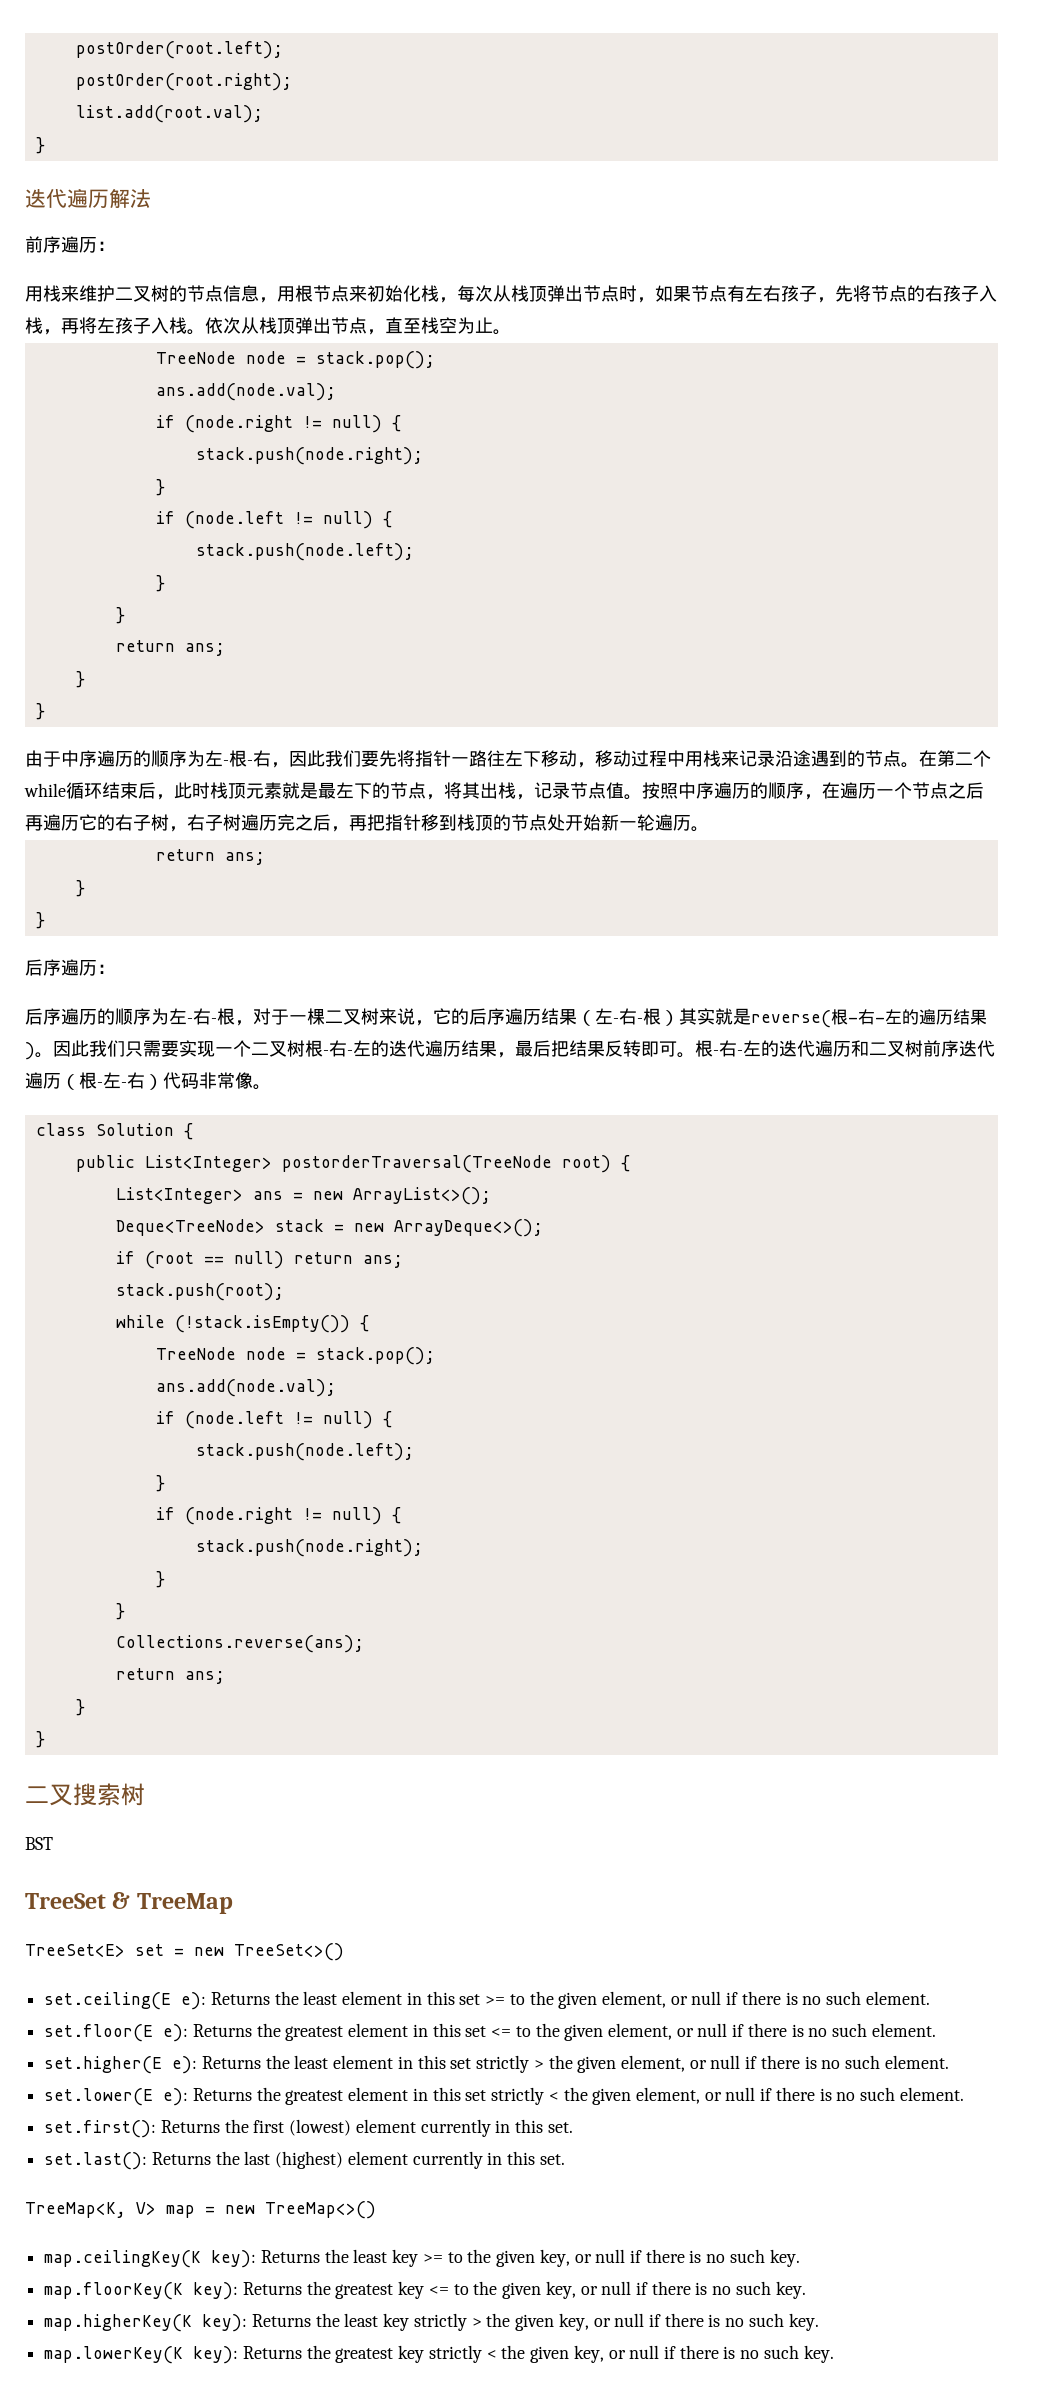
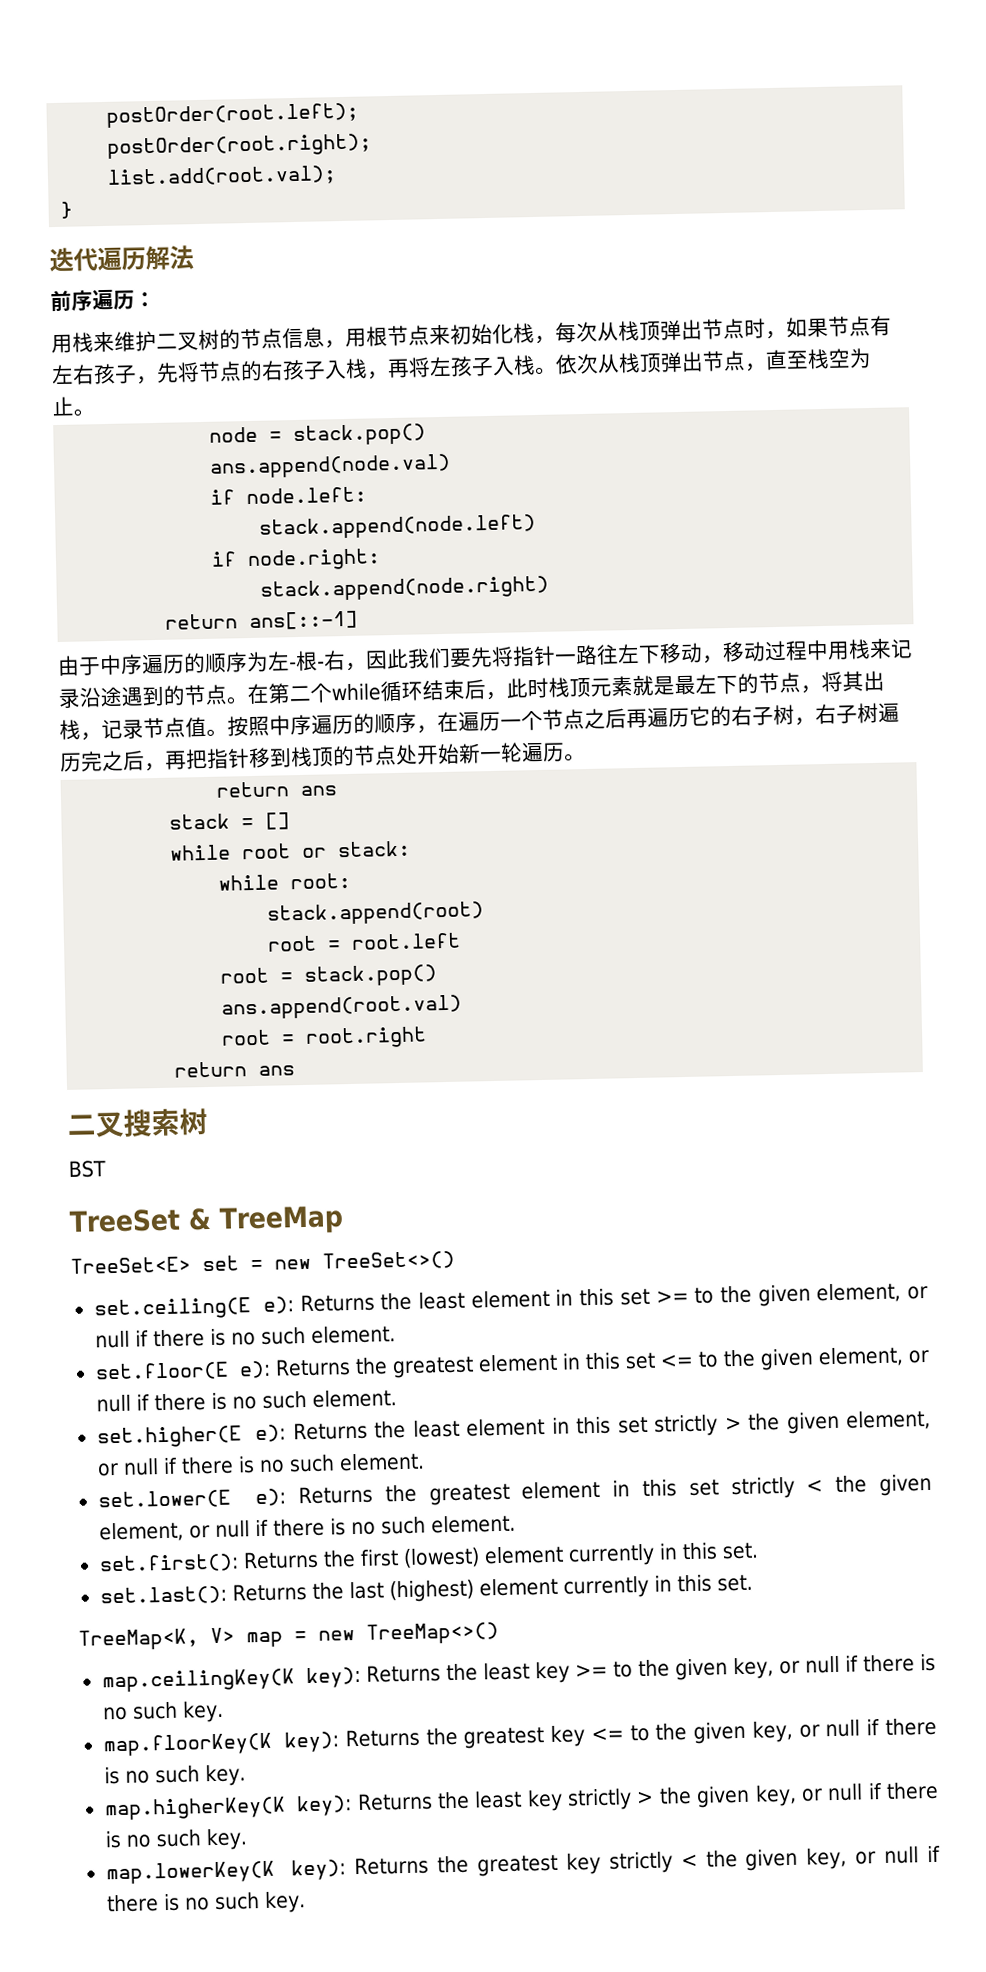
[155,351,435,369] [155,383,336,401] [155,415,401,433] [195,447,423,465] [155,479,165,496] [155,511,392,529] [195,543,414,561] [155,575,165,592] [115,607,125,624] [115,640,225,656] [75,671,85,688] [35,703,45,720] TreeNode node = stack.pop(); // ans.add(node.val); // if (node.right != null) { // stack.push(node.right); // } // if (node.left != null) { // stack.push(node.left); // } // } // return ans; // } // } -> [209,423,427,447] [209,453,452,479] [210,486,368,505] [259,513,537,540] [211,548,382,572] [260,575,550,602] [165,610,359,631] node = stack.pop() // ans.append(node.val) // if node.left: // stack.append(node.left) // if node.right: // stack.append(node.right) // return ans[::-1]
[224,852,265,865] [75,880,85,897] [35,912,45,929] [25,959,115,976] [25,1008,987,1028] [25,1040,995,1060] [25,1072,271,1090] [35,1123,193,1140] [75,1155,630,1173] [115,1187,491,1205] [115,1219,543,1237] [115,1251,403,1269] [115,1283,284,1301] [115,1315,369,1333] [155,1347,435,1365] [155,1379,336,1397] [155,1411,392,1429] [195,1443,414,1461] [155,1475,165,1492] [155,1507,401,1525] [195,1539,423,1557] [155,1571,165,1588] [115,1603,125,1620] [115,1635,364,1653] [115,1668,225,1684] [75,1699,85,1716] [35,1731,45,1748] ans; // } // } // 后序遍历： // 后序遍历的顺序为左-右-根，对于一棵二叉树来说，它的后序遍历结果（左-右-根）其实就是reverse(根-右-左的遍历结果)。因此我们只需要实现一个二叉树根-右-左的迭代遍历结果，最后把结果反转即可。根-右-左的迭代遍历和二叉树前序迭代遍历（根-左-右）代码非常像。 // class Solution { // public List<Integer> postorderTraversal(TreeNode root) { // List<Integer> ans = new ArrayList<>(); // Deque<TreeNode> stack = new ArrayDeque<>(); // if (root == null) return ans; // stack.push(root); // while (!stack.isEmpty()) { // TreeNode node = stack.pop(); // ans.add(node.val); // if (node.left != null) { // stack.push(node.left); // } // if (node.right != null) { // stack.push(node.right); // } // } // Collections.reverse(ans); // return ans; // } // } -> [300,785,338,796] [169,812,291,830] [169,840,412,861] [218,872,352,891] [267,901,485,926] [267,932,462,952] [220,964,438,987] [221,994,463,1020] [221,1026,428,1049] [174,1061,296,1078] ans // stack = [] // while root or stack: // while root: // stack.append(root) // root = root.left // root = stack.pop() // ans.append(root.val) // root = root.right // return ans

